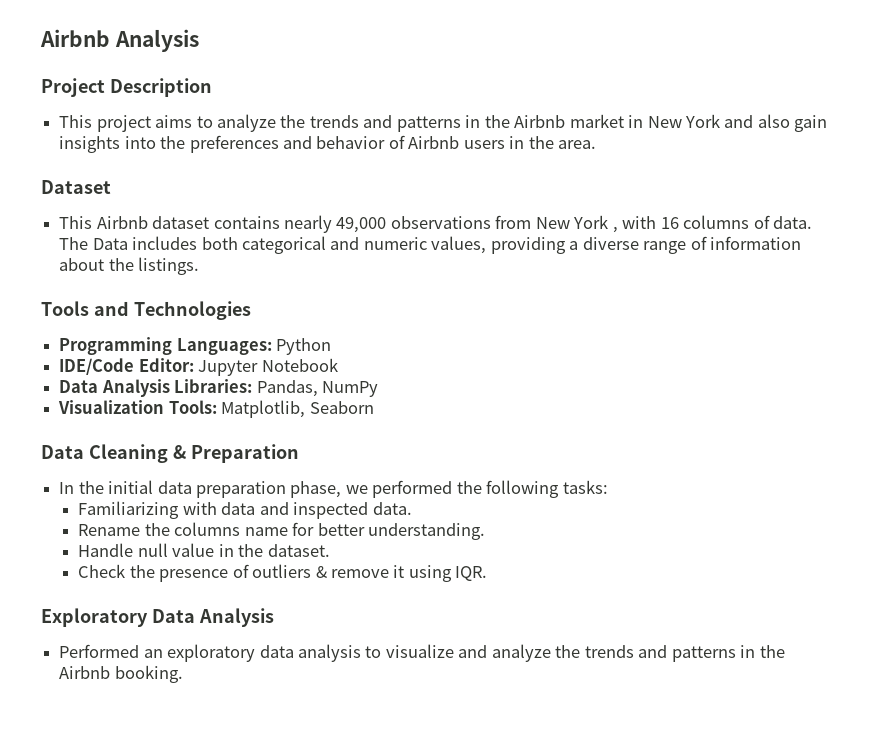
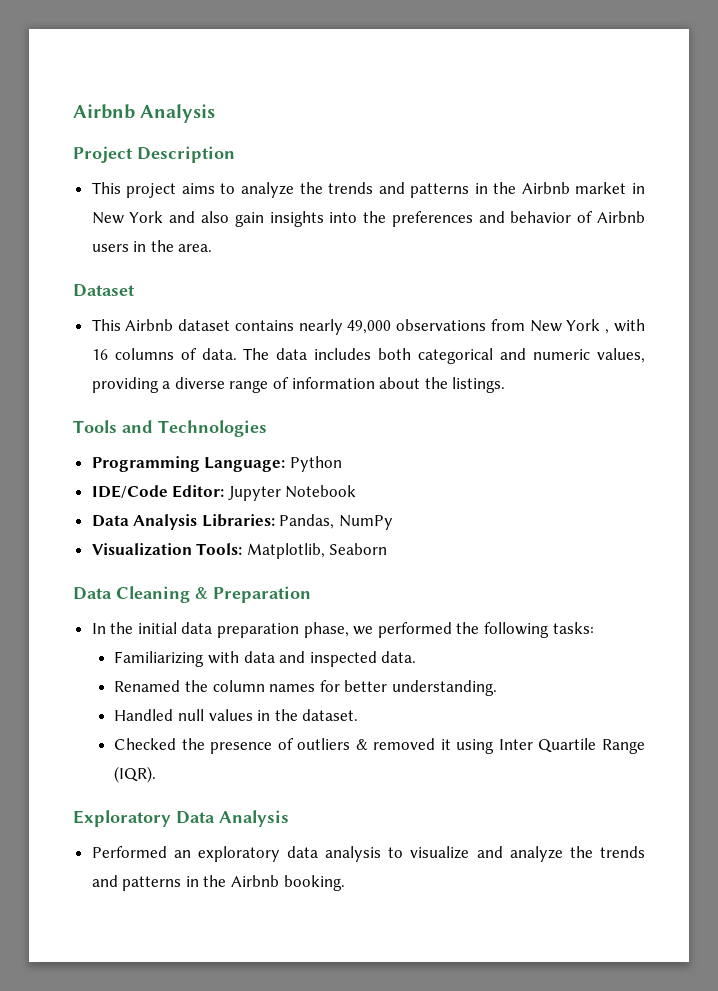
[92,238,128,250] Data -> [276,348,308,360] data
[176,338,272,355] Languages: -> [204,457,286,472] Language:
[78,522,288,536] Rename the columns name -> [114,680,316,692] Renamed the column names
[78,543,215,557] Handle null value -> [114,709,253,721] Handled null values
[78,564,126,578] Check -> [114,738,177,750] Checked
[331,569,390,578] remove -> [373,738,436,750] removed
[455,566,488,581] IQR. -> [498,738,645,754] [114,766,157,783] Inter Quartile Range (IQR).

